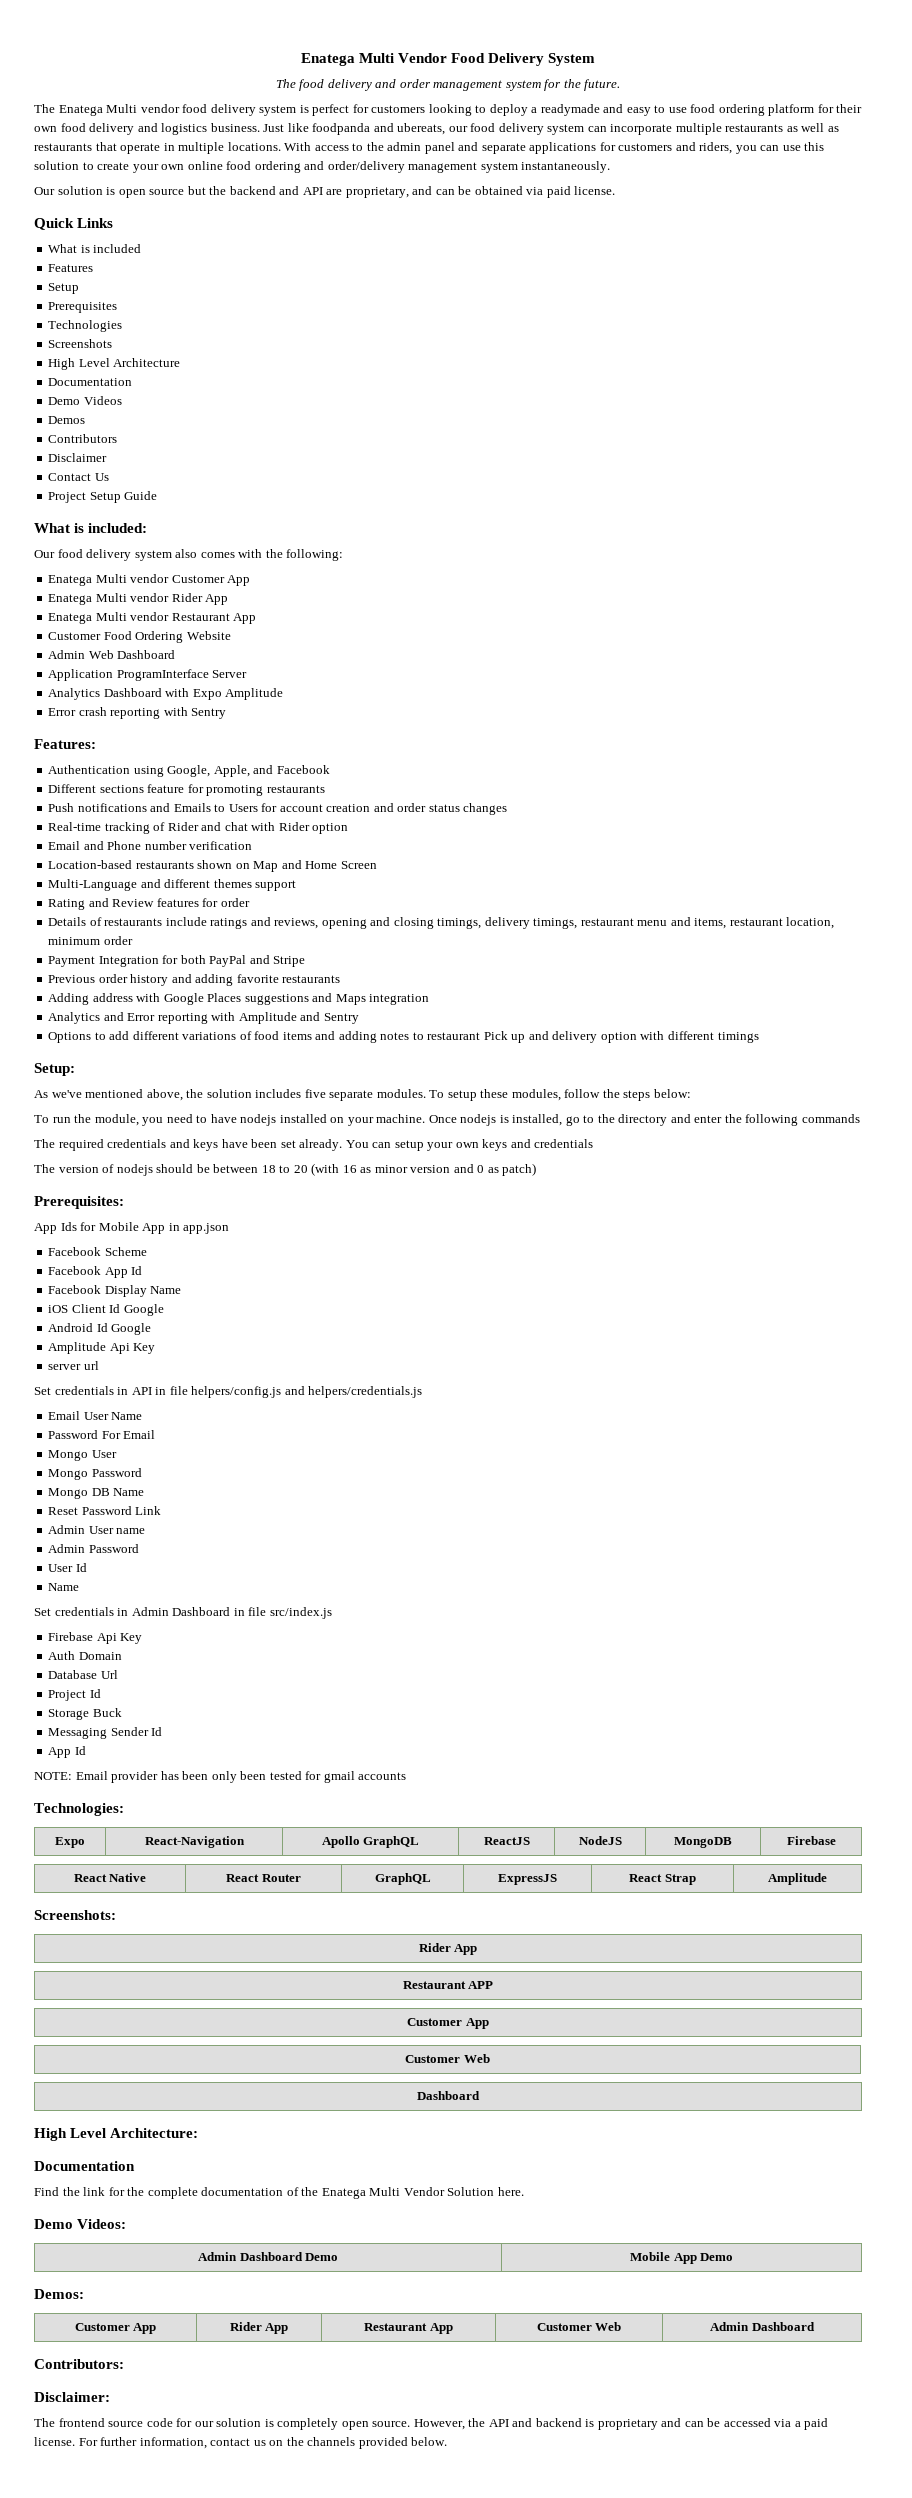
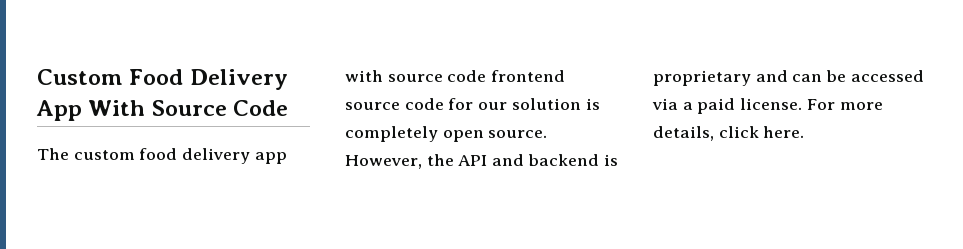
[300,53,596,66] [275,79,621,91] [34,104,863,116] [34,123,839,135] [34,142,825,154] [34,161,611,173] [34,186,616,198] [34,218,114,230] [48,244,142,253] [48,264,94,272] [48,283,80,294] [48,302,118,313] [48,320,123,332] [48,339,113,348] [48,358,181,370] [48,378,133,386] [48,396,122,405] [48,416,86,424] [48,434,118,443] [48,453,108,462] [48,473,109,481] [48,491,158,503] [34,523,148,533] [34,549,344,561] [48,574,251,586] [48,593,229,605] [48,612,257,624] [48,631,231,643] [48,650,176,659] [48,669,248,681] [48,688,284,700] [48,707,227,719] [34,739,96,749] [48,765,330,777] [48,784,325,796] [48,803,508,815] [48,822,349,834] [48,841,253,850] [48,860,377,872] [48,879,297,891] [48,898,250,910] [48,917,835,929] [48,936,133,945] [48,955,306,967] [48,974,341,986] [48,993,430,1005] [48,1012,359,1024] [48,1031,759,1043] [34,1063,75,1076] [34,1089,691,1101] [34,1114,860,1126] [34,1139,594,1151] [34,1163,537,1176] [34,1196,124,1209] [34,1222,230,1234] [48,1247,147,1256] [48,1266,143,1278] [48,1285,182,1297] [48,1304,164,1316] [48,1323,152,1335] [48,1342,156,1354] [48,1361,99,1370] [34,1386,423,1398] [48,1411,143,1420] [48,1430,156,1439] [48,1450,117,1461] [48,1468,142,1480] [48,1488,145,1499] [48,1506,162,1515] [48,1525,146,1534] [48,1544,139,1553] [48,1563,87,1572] [48,1583,80,1591] [34,1607,332,1619] [48,1632,143,1644] [48,1651,122,1660] [48,1670,118,1679] [48,1689,101,1701] [48,1708,122,1720] [48,1727,163,1739] [48,1746,86,1758] [34,1771,407,1783] [34,1803,124,1816] [55,1837,85,1848] [144,1836,245,1848] [321,1836,420,1848] [483,1837,530,1845] [578,1836,622,1845] [674,1837,732,1848] [786,1836,836,1845] [73,1873,147,1882] [226,1874,301,1882] [374,1873,431,1885] [498,1874,557,1885] [629,1874,696,1885] [768,1873,827,1885] [34,1910,116,1920] [418,1943,478,1955] [402,1981,494,1989] [407,2018,489,2029] [405,2054,490,2063] [417,2091,480,2100] [34,2128,199,2141] [34,2161,135,2171] [34,2187,524,2199] [34,2219,127,2229] [197,2252,339,2261] [629,2252,734,2264] [34,2289,84,2299] [74,2323,157,2334] [229,2322,289,2334] [364,2323,453,2334] [536,2322,622,2331] [710,2322,815,2331] [34,2359,124,2369] [34,2392,110,2402] [34,2418,55,2427] Enatega Multi Vendor Food Delivery System // The food delivery and order management system for the future. // The Enatega Multi vendor food delivery system is perfect for customers looking to deploy a readymade and easy to use food ordering platform for their own food delivery and logistics business. Just like foodpanda and ubereats, our food delivery system can incorporate multiple restaurants as well as restaurants that operate in multiple locations. With access to the admin panel and separate applications for customers and riders, you can use this solution to create your own online food ordering and order/delivery management system instantaneously. // Our solution is open source but the backend and API are proprietary, and can be obtained via paid license. // Quick Links // What is included // Features // Setup // Prerequisites // Technologies // Screenshots // High Level Architecture // Documentation // Demo Videos // Demos // Contributors // Disclaimer // Contact Us // Project Setup Guide // What is included: // Our food delivery system also comes with the following: // Enatega Multi vendor Customer App // Enatega Multi vendor Rider App // Enatega Multi vendor Restaurant App // Customer Food Ordering Website // Admin Web Dashboard // Application ProgramInterface Server // Analytics Dashboard with Expo Amplitude // Error crash reporting with Sentry // Features: // Authentication using Google, Apple, and Facebook // Different sections feature for promoting restaurants // Push notifications and Emails to Users for account creation and order status changes // Real-time tracking of Rider and chat with Rider option // Email and Phone number verification // Location-based restaurants shown on Map and Home Screen // Multi-Language and different themes support // Rating and Review features for order // Details of restaurants include ratings and reviews, opening and closing timings, delivery timings, restaurant menu and items, restaurant location, minimum order // Payment Integration for both PayPal and Stripe // Previous order history and adding favorite restaurants // Adding address with Google Places suggestions and Maps integration // Analytics and Error reporting with Amplitude and Sentry // Options to add different variations of food items and adding notes to restaurant Pick up and delivery option with different timings // Setup: // As we've mentioned above, the solution includes five separate modules. To setup these modules, follow the steps below: // To run the module, you need to have nodejs installed on your machine. Once nodejs is installed, go to the directory and enter the following commands // The required credentials and keys have been set already. You can setup your own keys and credentials // The version of nodejs should be between 18 to 20 (with 16 as minor version and 0 as patch) // Prerequisites: // App Ids for Mobile App in app.json // Facebook Scheme // Facebook App Id // Facebook Display Name // iOS Client Id Google // Android Id Google // Amplitude Api Key // server url // Set credentials in API in file helpers/config.js and helpers/credentials.js // Email User Name // Password For Email // Mongo User // Mongo Password // Mongo DB Name // Reset Password Link // Admin User name // Admin Password // User Id // Name // Set credentials in Admin Dashboard in file src/index.js // Firebase Api Key // Auth Domain // Database Url // Project Id // Storage Buck // Messaging Sender Id // App Id // NOTE: Email provider has been only been tested for gmail accounts // Technologies: // Expo | React-Navigation | Apollo GraphQL | ReactJS | NodeJS | MongoDB | Firebase // React Native | React Router | GraphQL | ExpressJS | React Strap | Amplitude // Screenshots: // Rider App // Restaurant APP // Customer App // Customer Web // Dashboard // High Level Architecture: // Documentation // Find the link for the complete documentation of the Enatega Multi Vendor Solution here. // Demo Videos: // Admin Dashboard Demo | Mobile App Demo // Demos: // Customer App | Rider App | Restaurant App | Customer Web | Admin Dashboard // Contributors: // Disclaimer: // The -> [37,69,288,90] [36,100,289,121] [37,148,287,164] [345,70,487,82] Custom Food Delivery App With Source Code // The custom food delivery app with source code
[100,2437,448,2449] further information, contact us on the channels provided below. -> [839,102,883,110] [653,126,805,141] more details, click here.

